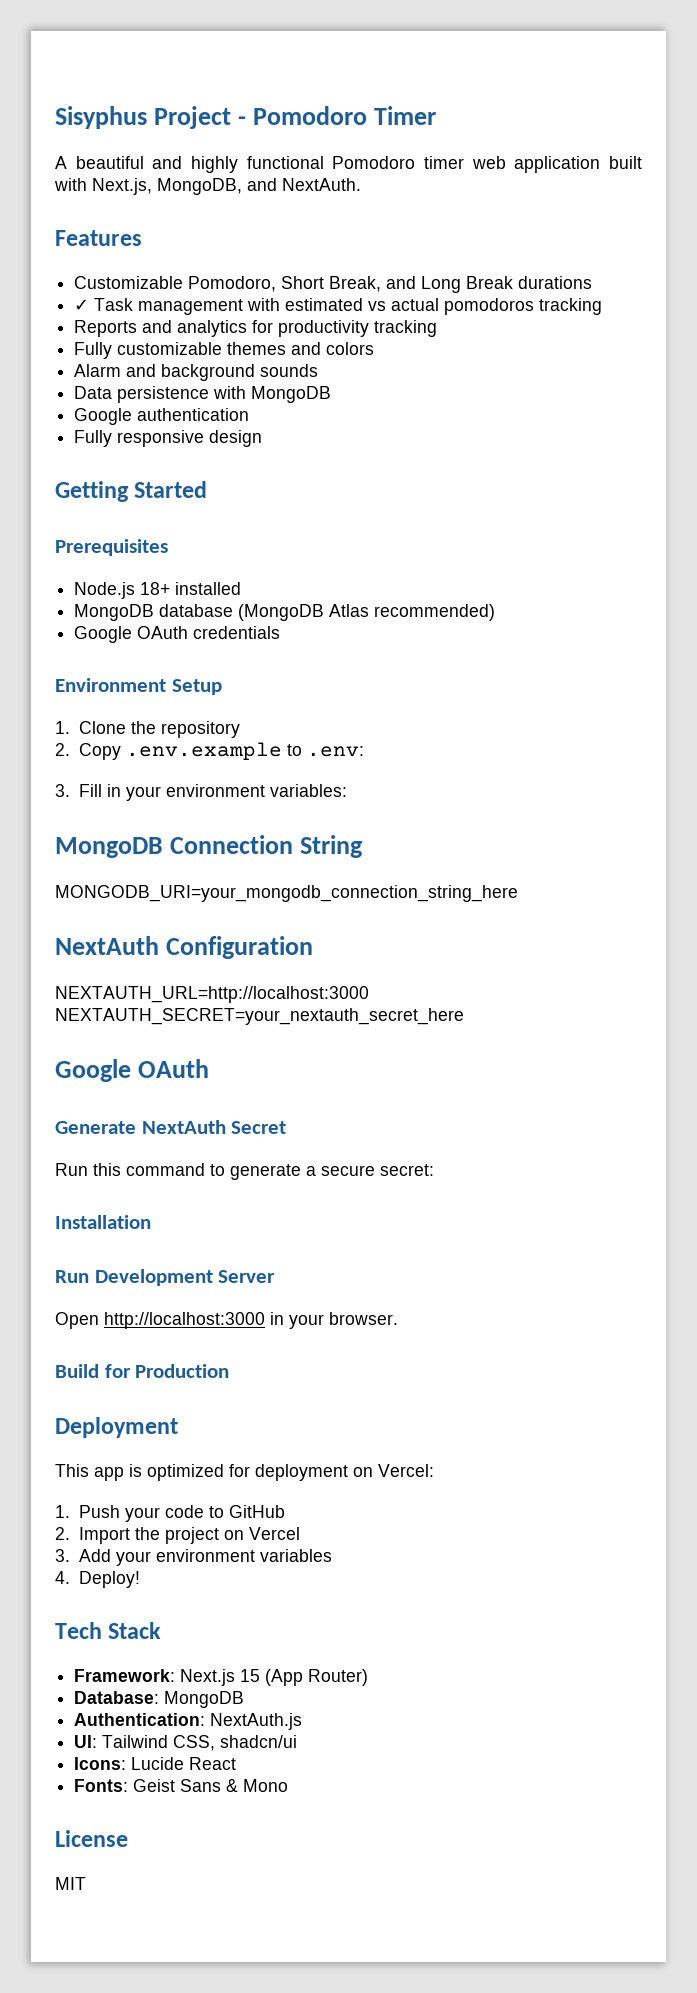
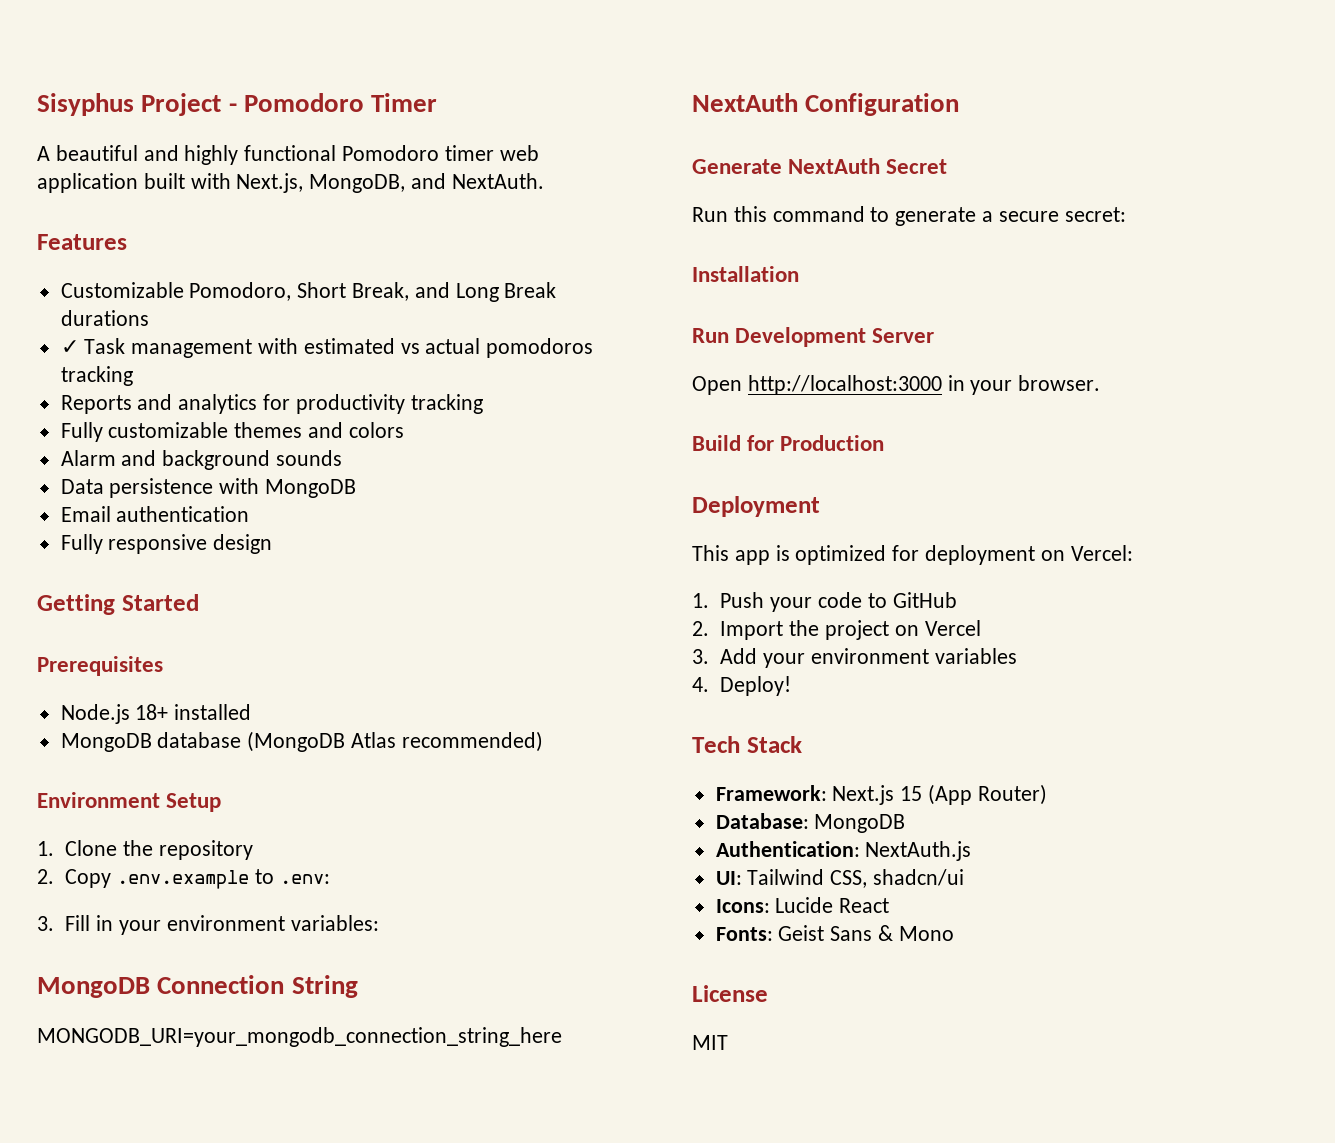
[74,408,133,425] Google -> [60,506,111,522] Email
[74,626,281,643] // Google OAuth credentials -> (543, 741) none
[55,986,369,1003] [55,1008,464,1025] [55,1059,210,1082] // NEXTAUTH_URL=http://localhost:3000 NEXTAUTH_SECRET=your_nextauth_secret_here // Google OAuth -> (960, 104) none

